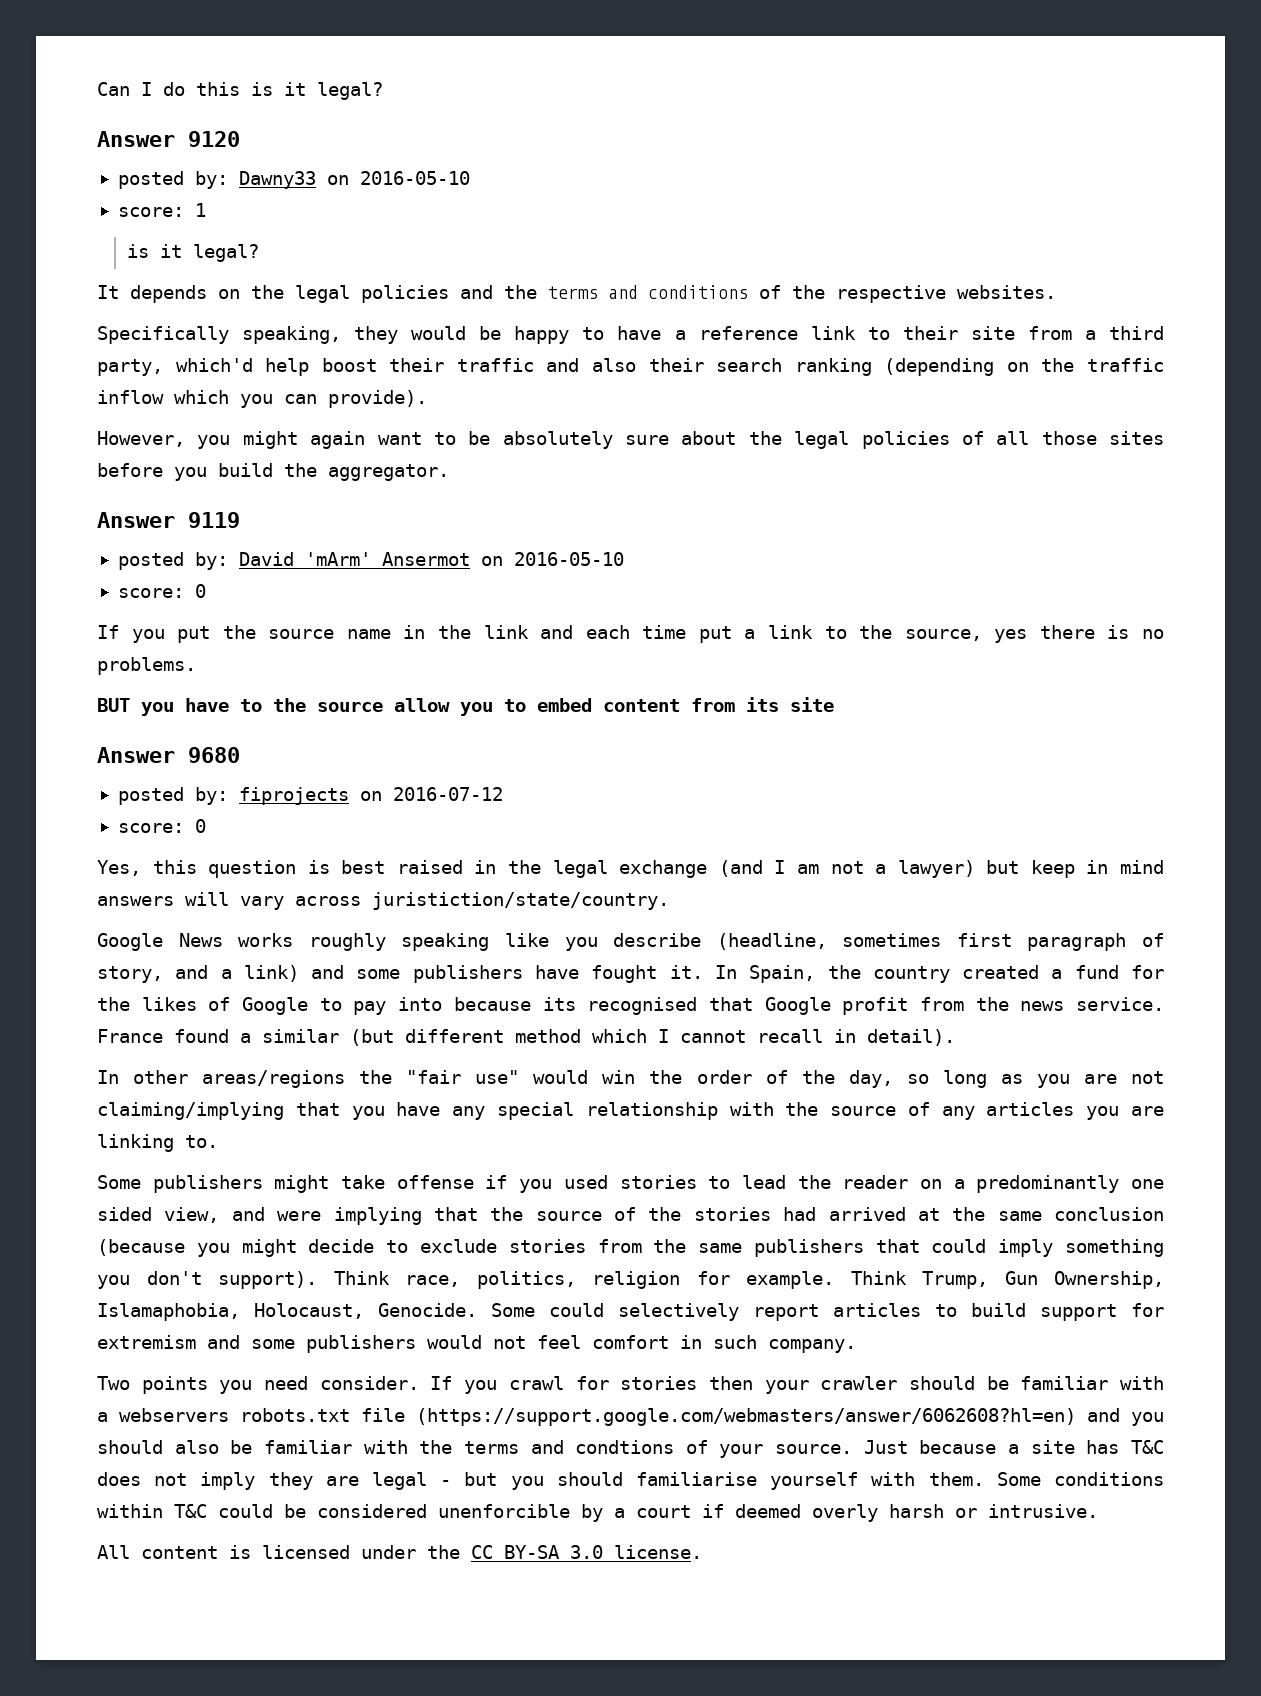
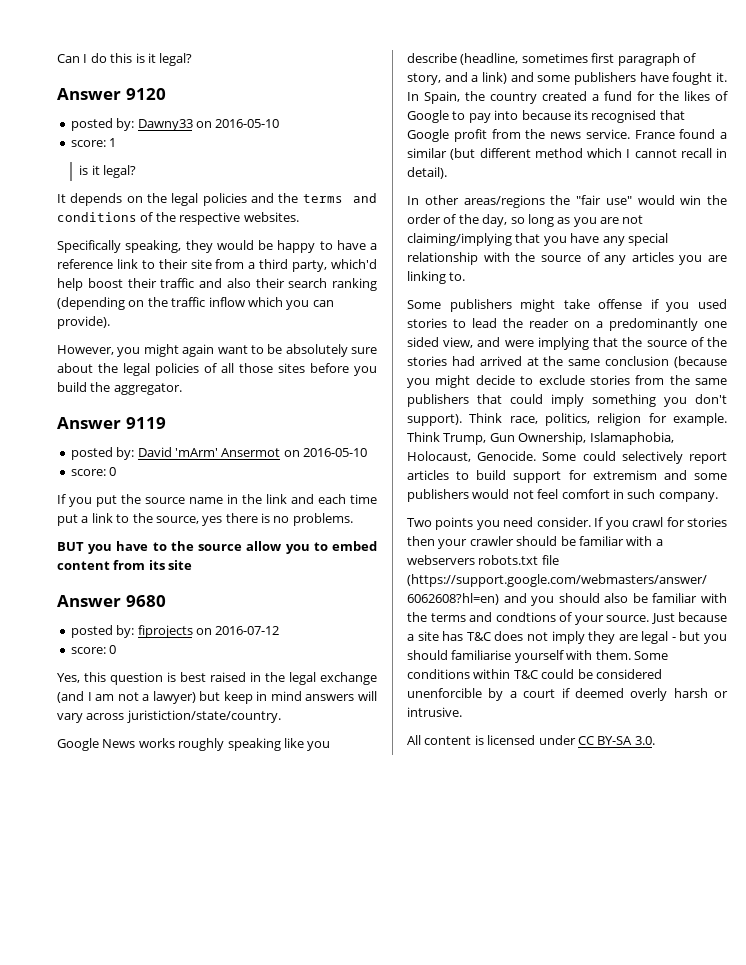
[427,1545,460,1559] the -> (576, 740) none
[570,1545,702,1559] 3.0 license. -> [634,736,655,745] 3.0.

